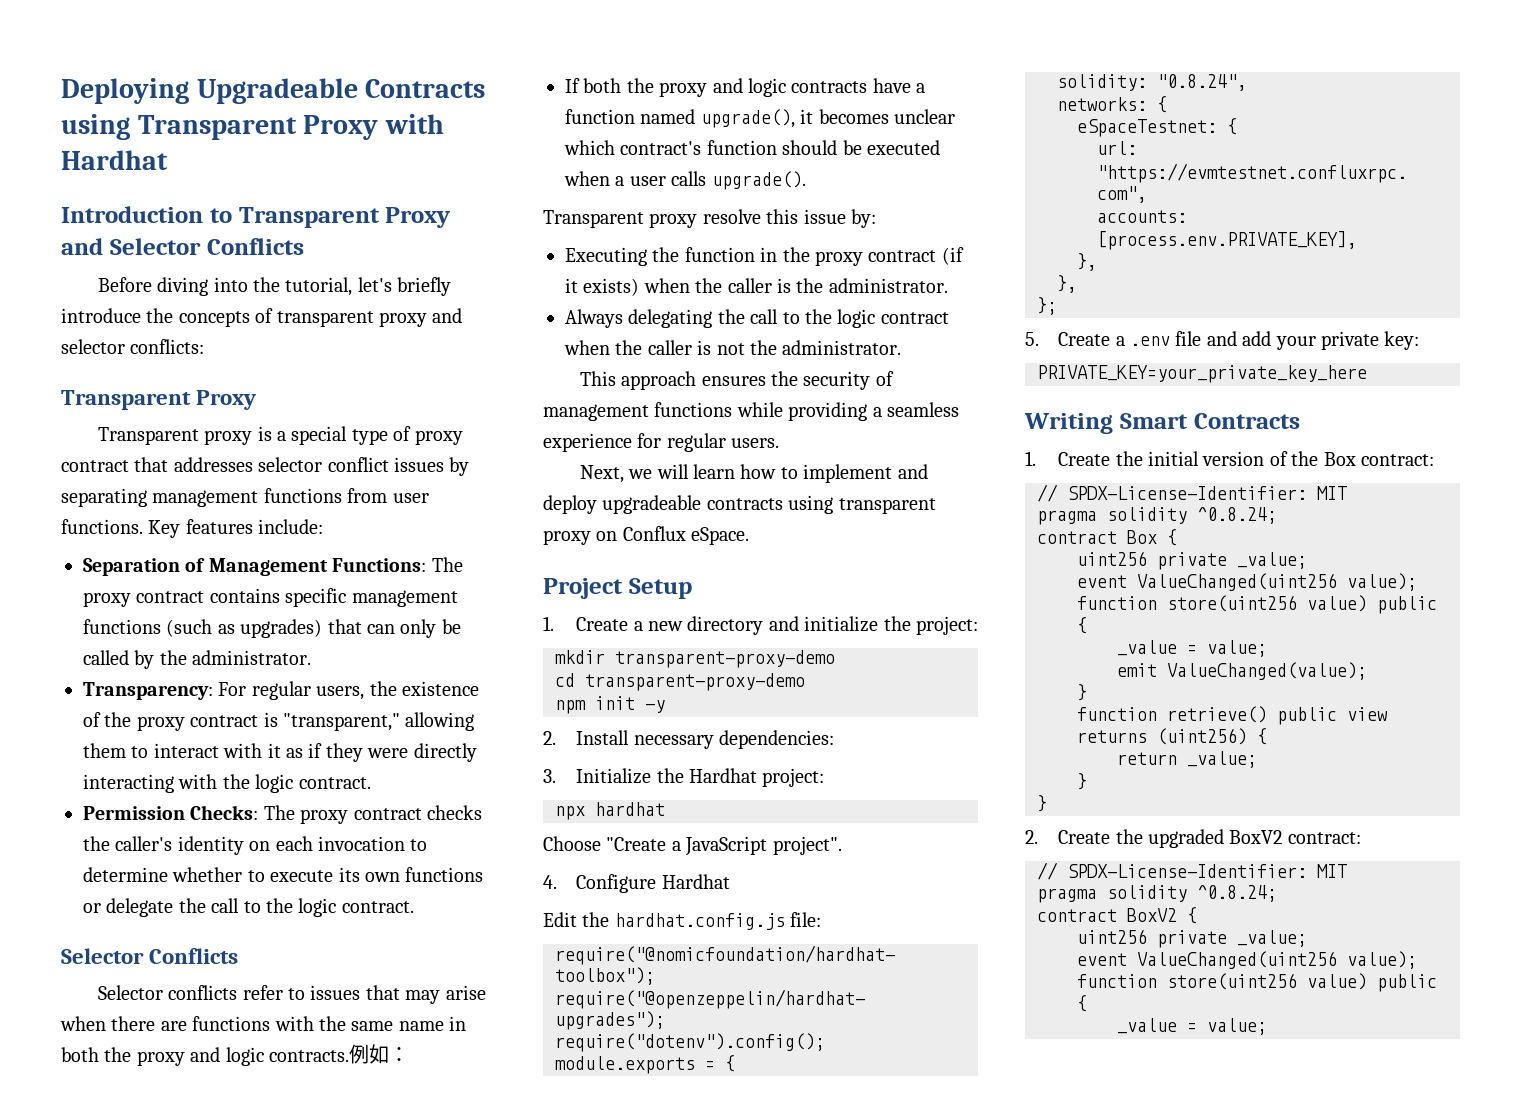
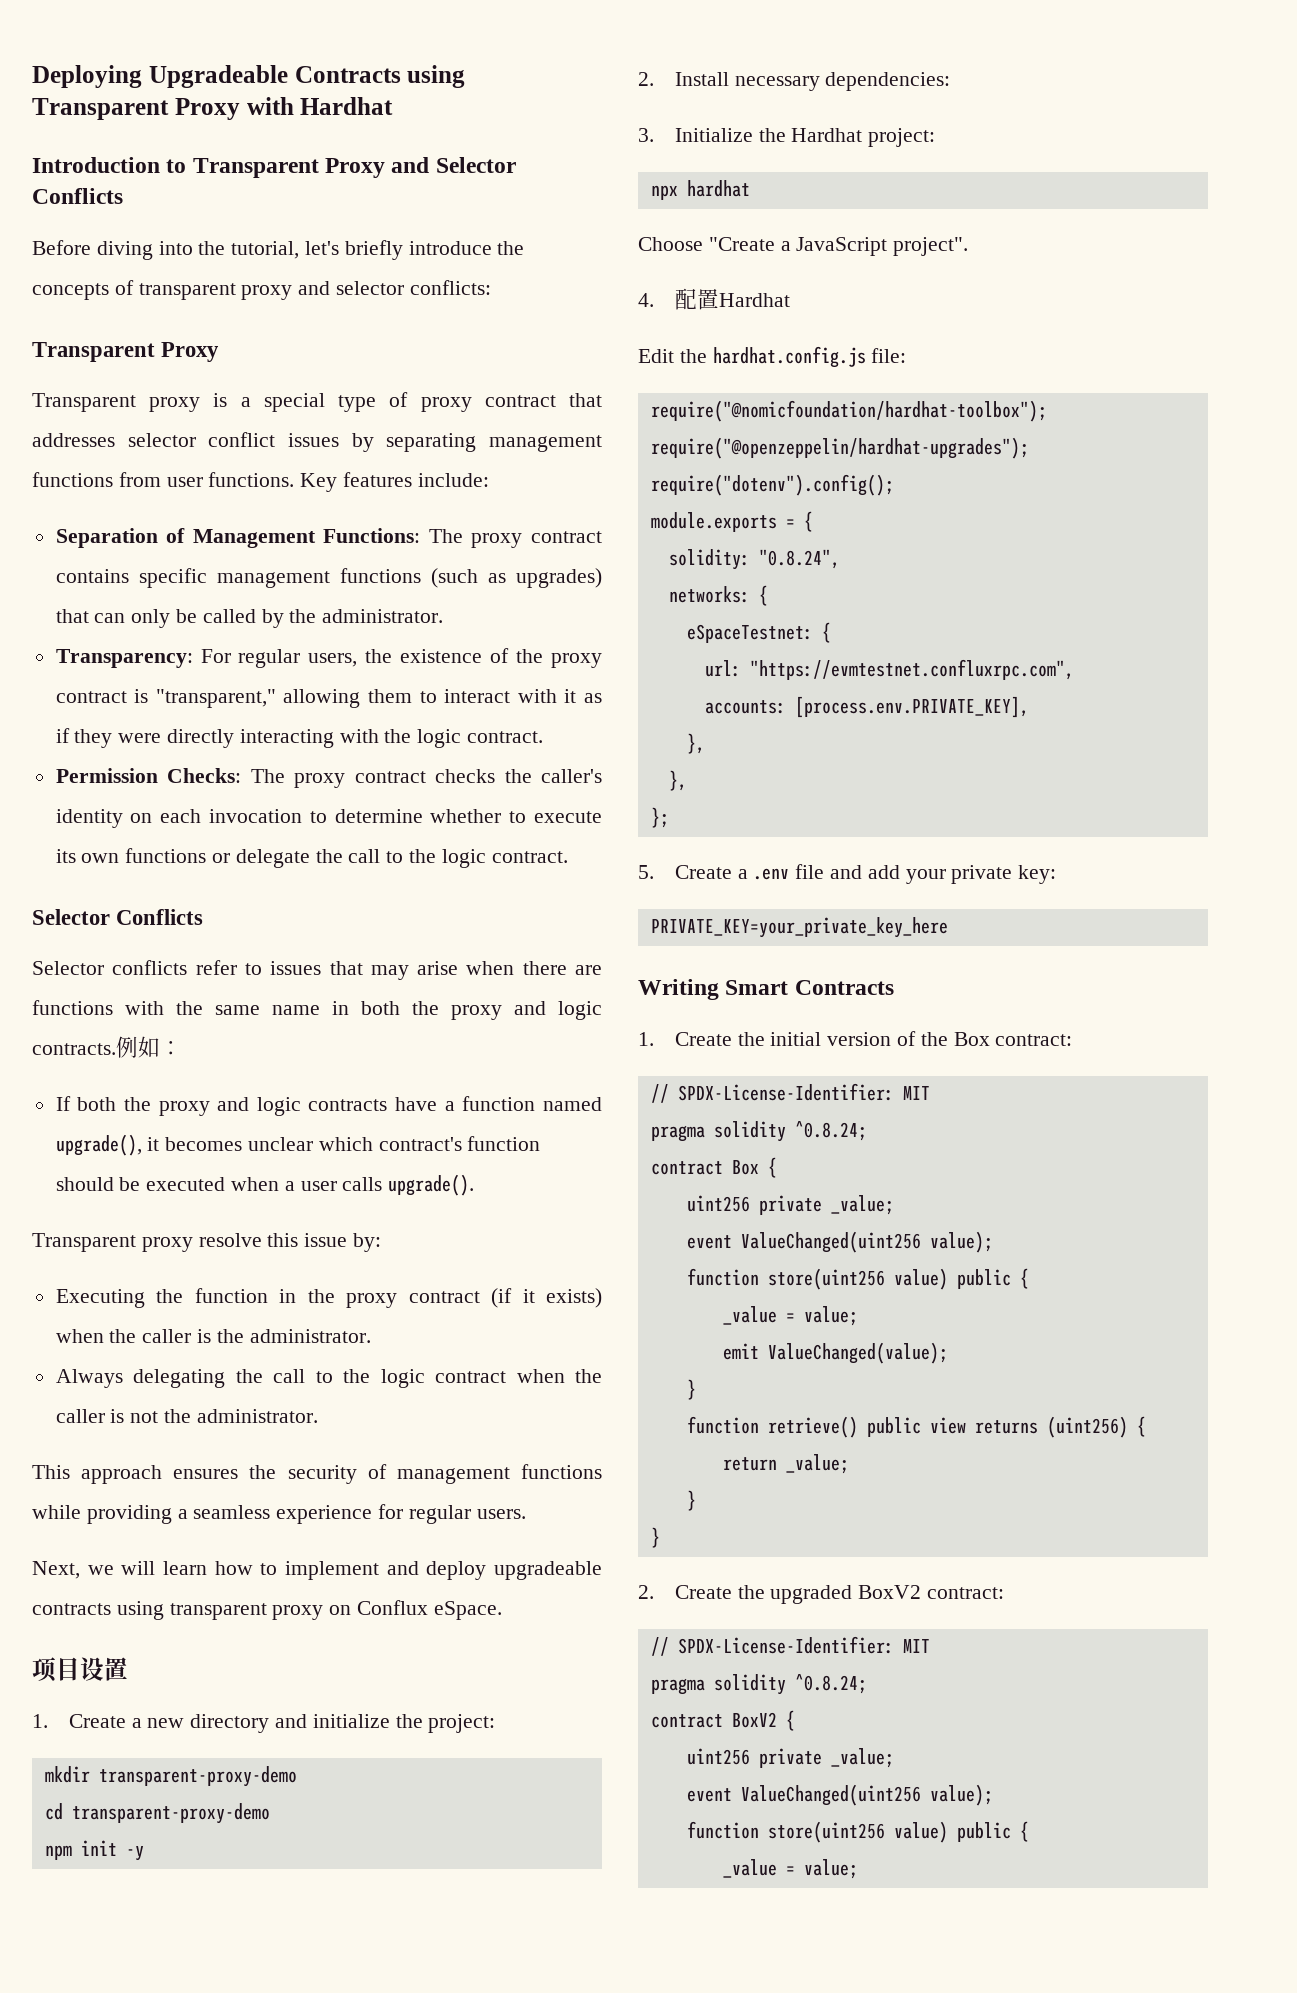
[543,578,692,599] Project Setup -> [32,1657,128,1682] 项目设置
[576,874,657,893] Configure -> [674,288,719,310] 配置

